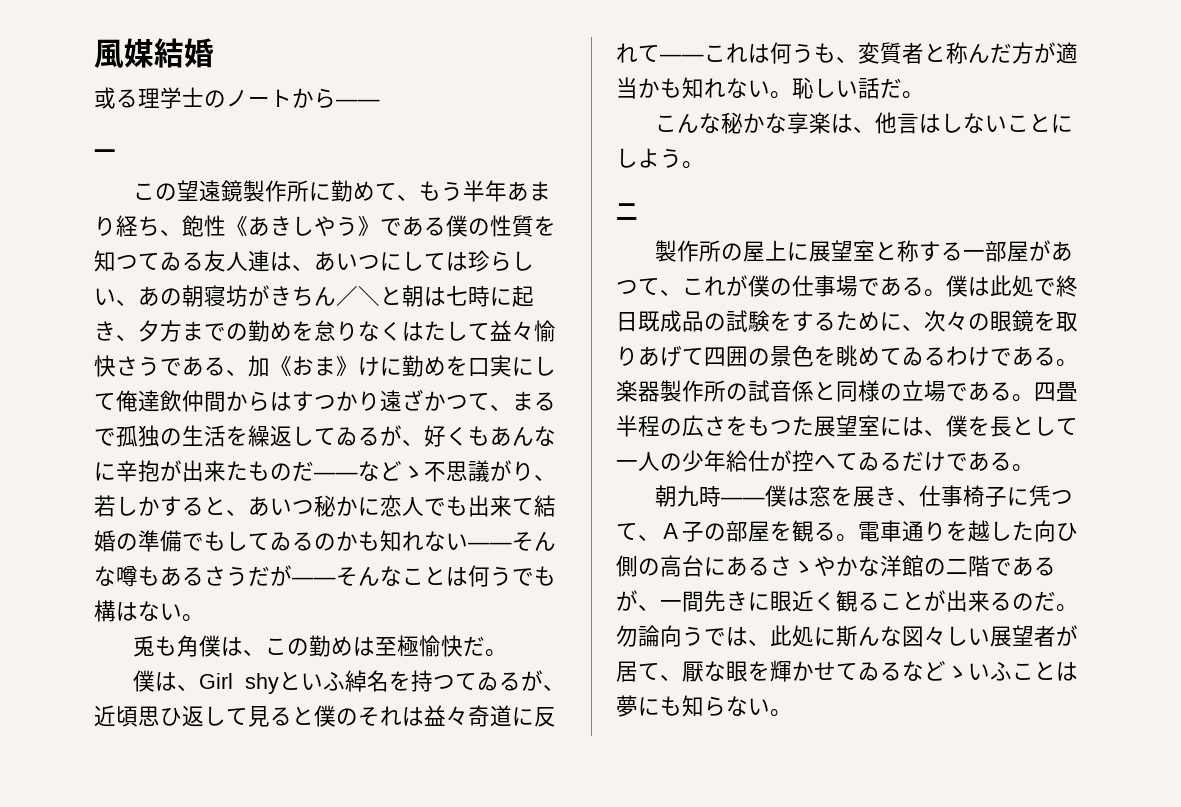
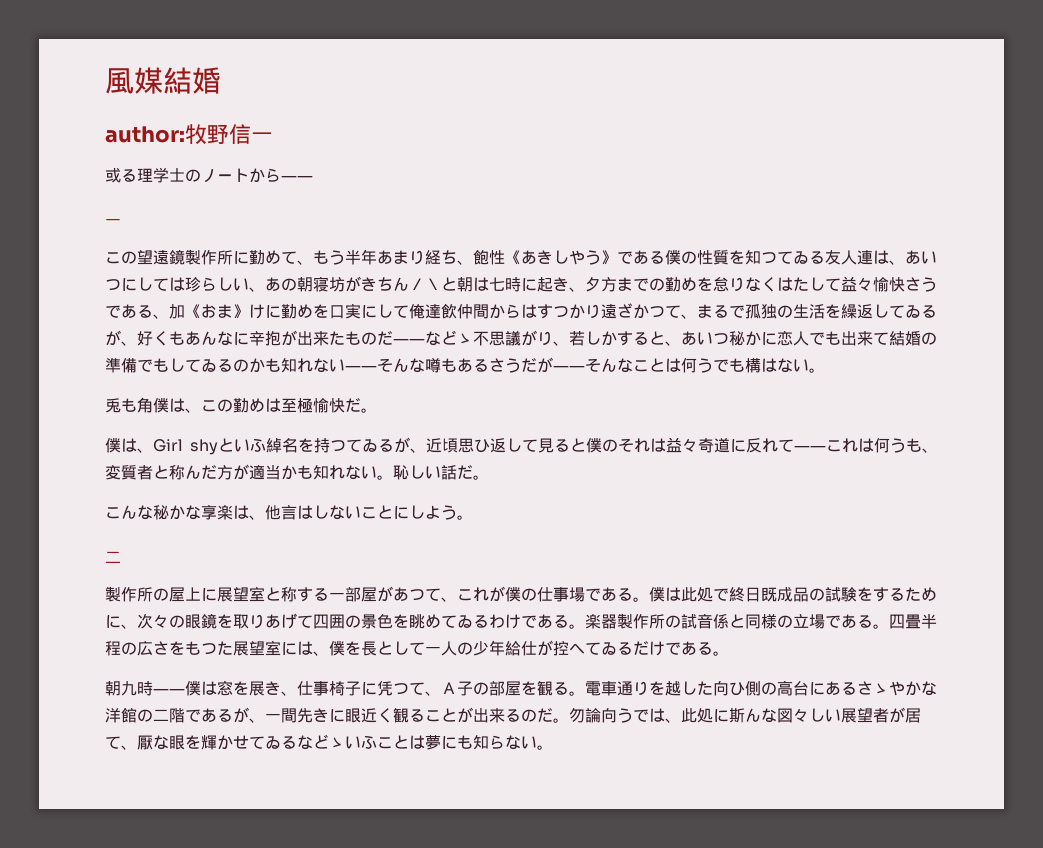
(214, 53) none -> [105,124,273,145] // author:牧野信一

